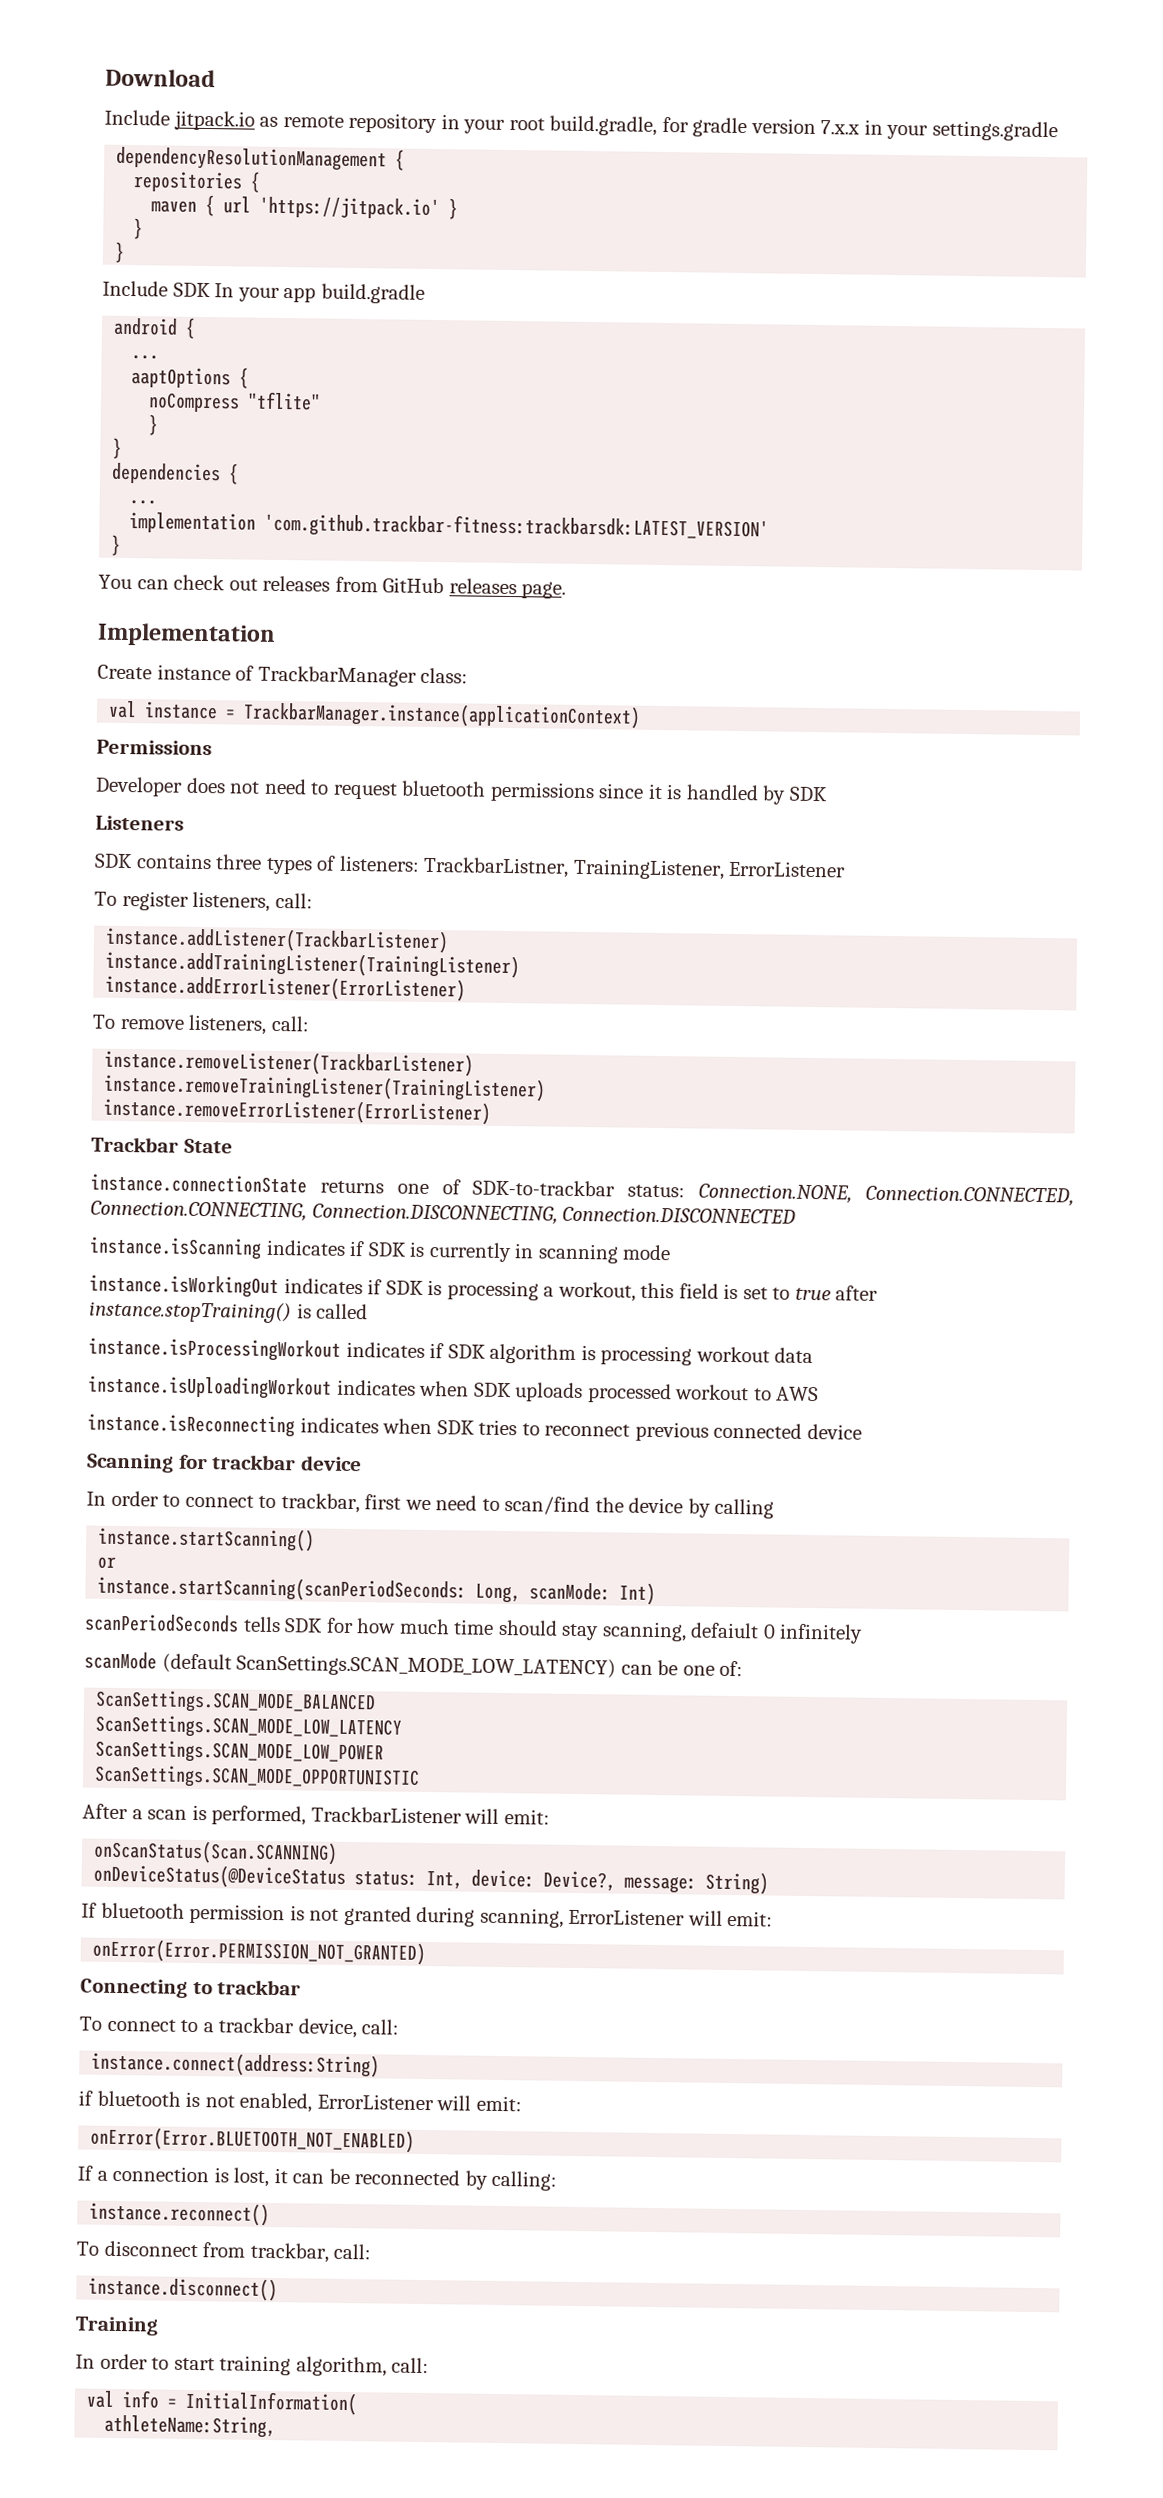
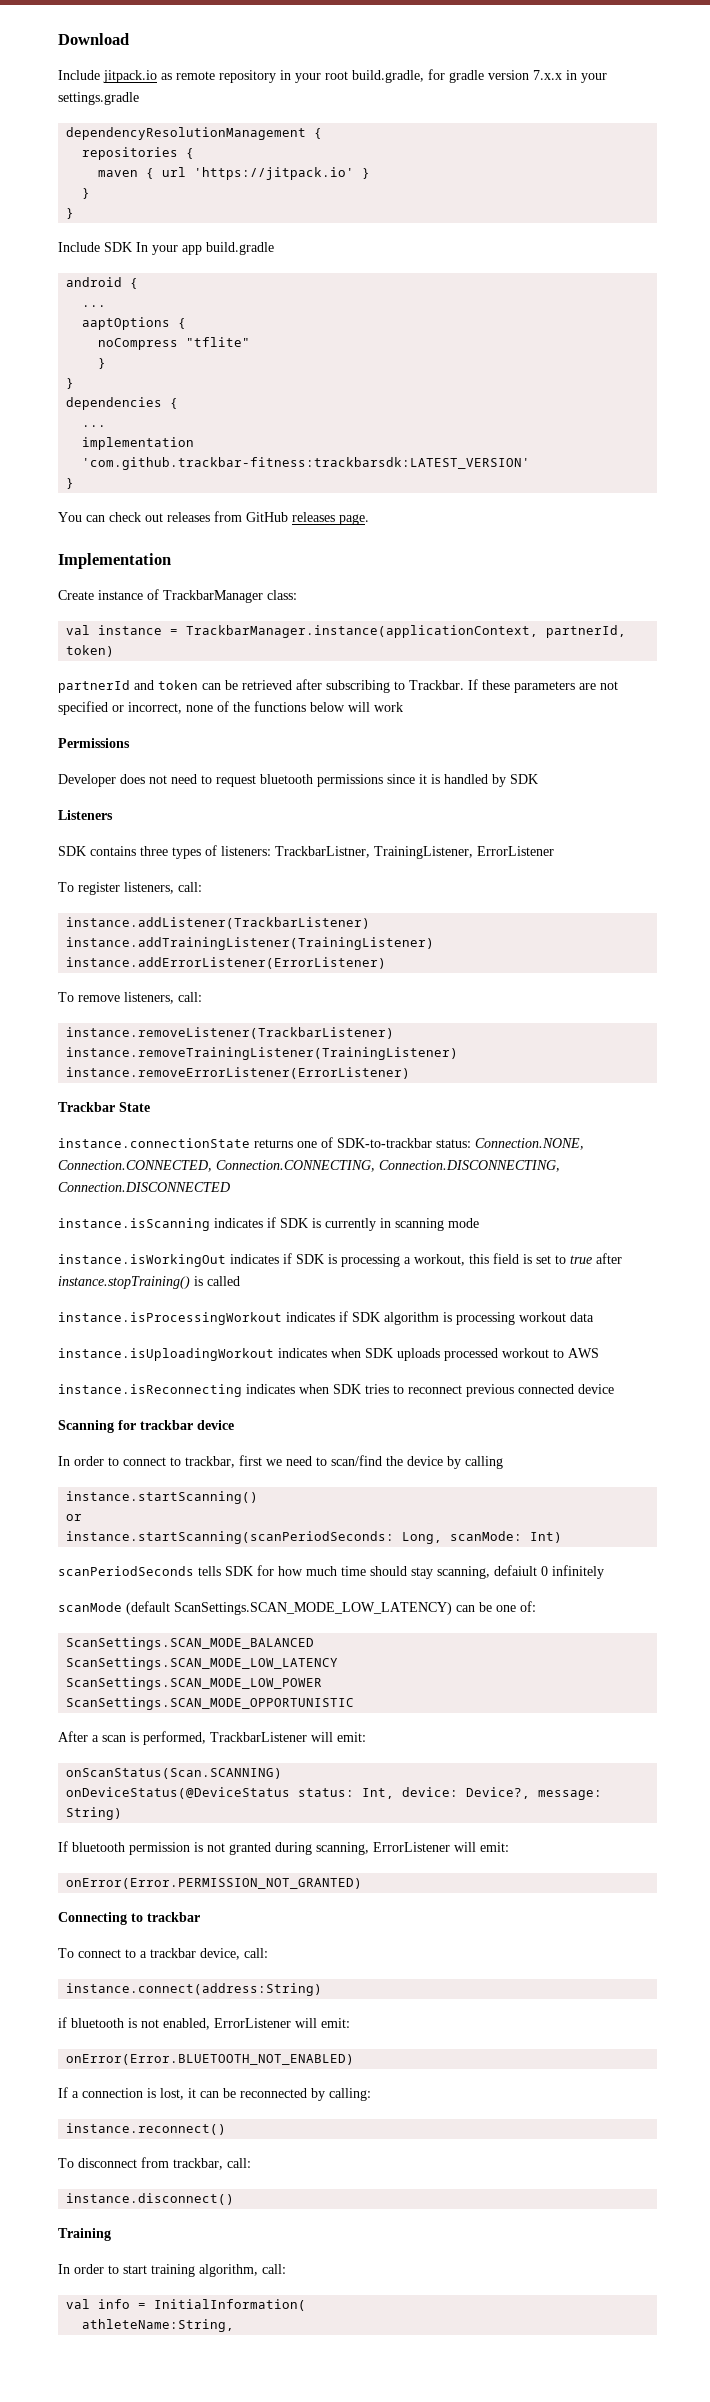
[243,701,642,729] TrackbarManager.instance(applicationContext) -> [186,625,627,638] [66,645,115,657] [58,679,618,693] [58,701,403,715] TrackbarManager.instance(applicationContext, partnerId, token) // partnerId and token can be retrieved after subscribing to Trackbar. If these parameters are not specified or incorrect, none of the functions below will work

